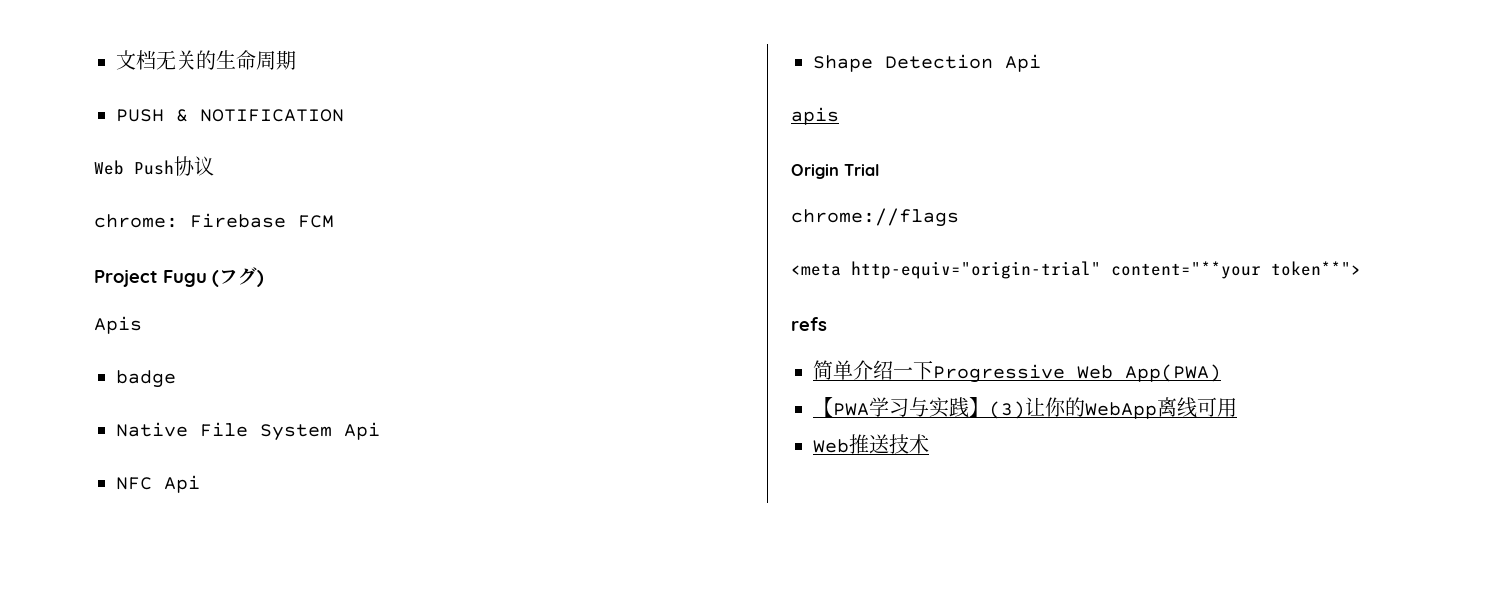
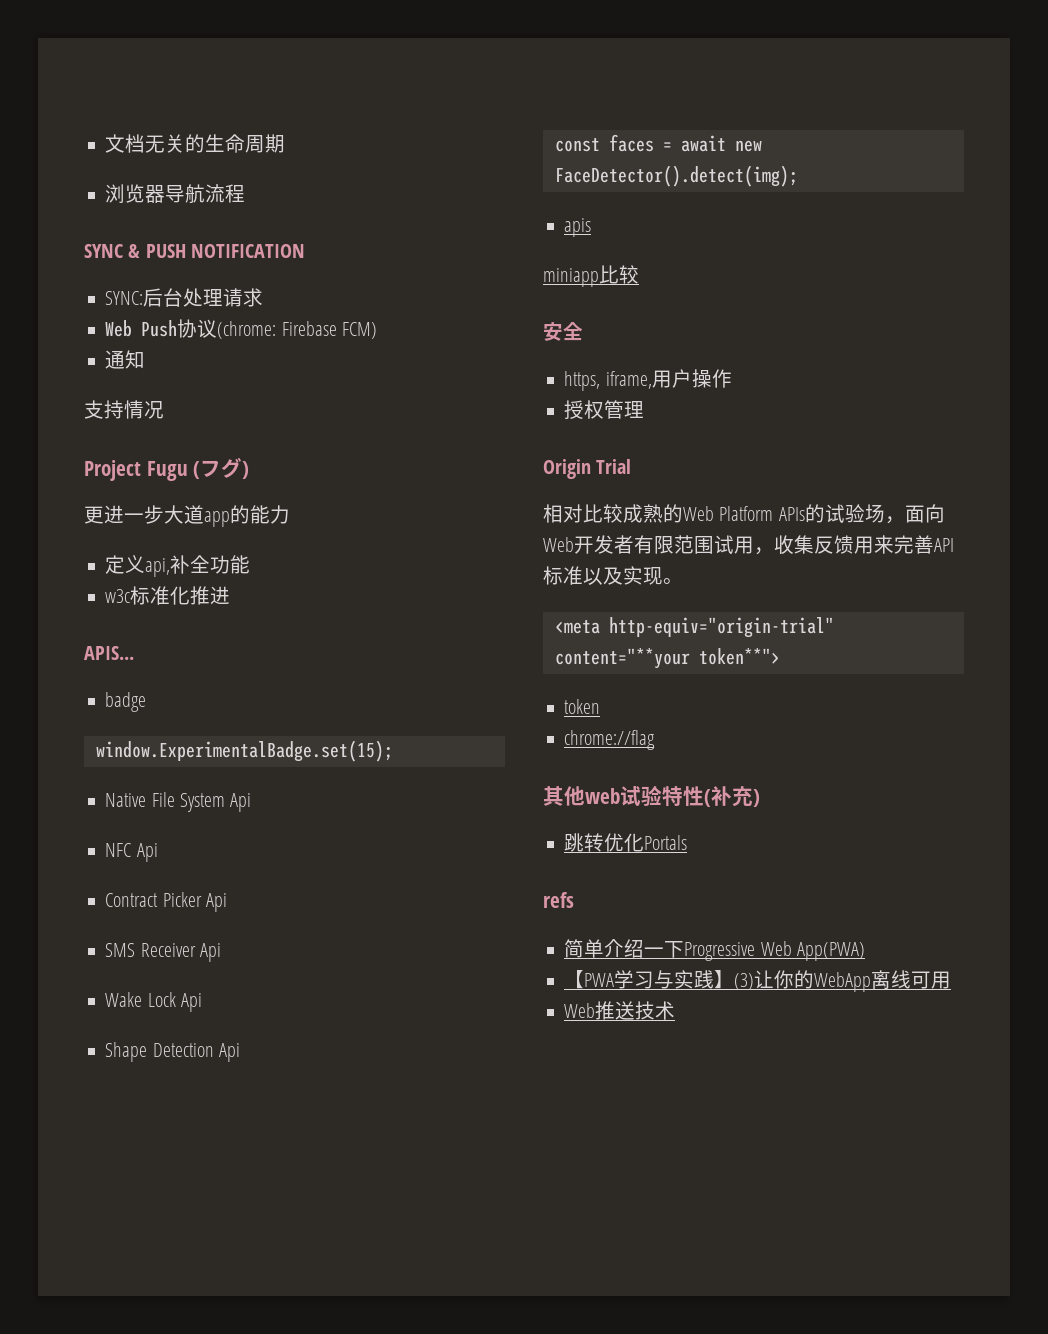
[116,109,344,122] [94,156,214,176] [94,213,334,228] PUSH & NOTIFICATION // Web Push协议 // chrome: Firebase FCM -> [105,184,246,203] [84,244,305,258] [105,288,264,307] [105,319,377,339] [105,350,146,369] [84,400,164,419] 浏览器导航流程 // SYNC & PUSH NOTIFICATION // SYNC:后台处理请求 // Web Push协议(chrome: Firebase FCM) // 通知 // 支持情况
[94,316,142,334] Apis -> [84,505,290,527] [105,555,251,577] [105,586,231,605] [84,646,134,660] 更进一步大道app的能力 // 定义api,补全功能 // w3c标准化推进 // APIS...
(176, 379) none -> [95,740,393,762] // window.ExperimentalBadge.set(15);
[813,54,1041,72] [791,107,839,125] [791,164,879,179] [791,208,959,227] [791,261,1361,279] Shape Detection Api // apis // Origin Trial // chrome://flags // <meta http-equiv="origin-trial" content="**your token**"> -> [105,892,227,912] [105,943,221,962] [105,992,202,1012] [105,1042,240,1062] [554,134,762,152] [554,165,798,187] [564,218,592,237] [543,265,639,287] [543,322,583,341] [564,369,732,391] [564,400,645,420] [543,459,632,479] [543,504,945,524] [543,535,954,555] [543,566,683,585] [554,617,834,638] [554,648,780,669] [564,699,601,714] [564,730,656,750] [543,785,760,807] [564,833,688,852] Contract Picker Api // SMS Receiver Api // Wake Lock Api // Shape Detection Api // const faces = await new FaceDetector().detect(img); // apis // miniapp比较 // 安全 // https, iframe,用户操作 // 授权管理 // Origin Trial // 相对比较成熟的Web Platform APIs的试验场，面向Web开发者有限范围试用，收集反馈用来完善API标准以及实现。 // <meta http-equiv="origin-trial" content="**your token**"> // token // chrome://flag // 其他web试验特性(补充) // 跳转优化Portals

